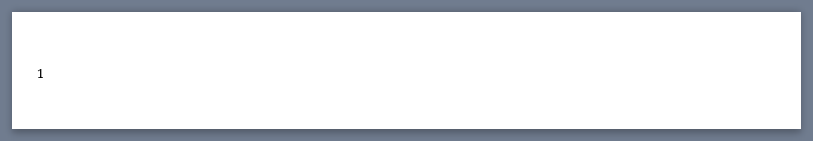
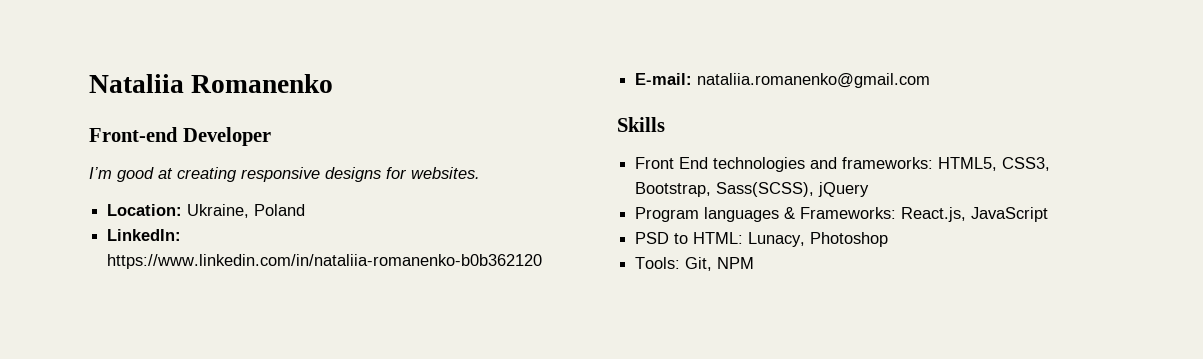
[37,69,44,78] 1 -> [89,74,334,93] [89,127,271,146] [89,167,480,182] [107,204,306,218] [107,229,182,241] [107,254,543,269] [635,73,931,88] [617,117,665,132] [635,157,1051,172] [635,182,870,197] [635,207,1049,222] [635,232,889,247] [635,257,755,271] Nataliia Romanenko // Front-end Developer // I’m good at creating responsive designs for websites. // Location: Ukraine, Poland // LinkedIn: https://www.linkedin.com/in/nataliia-romanenko-b0b362120 // E-mail: nataliia.romanenko@gmail.com // Skills // Front End technologies and frameworks: HTML5, CSS3, Bootstrap, Sass(SCSS), jQuery // Program languages & Frameworks: React.js, JavaScript // PSD to HTML: Lunacy, Photoshop // Tools: Git, NPM

